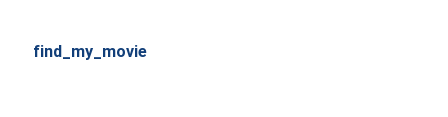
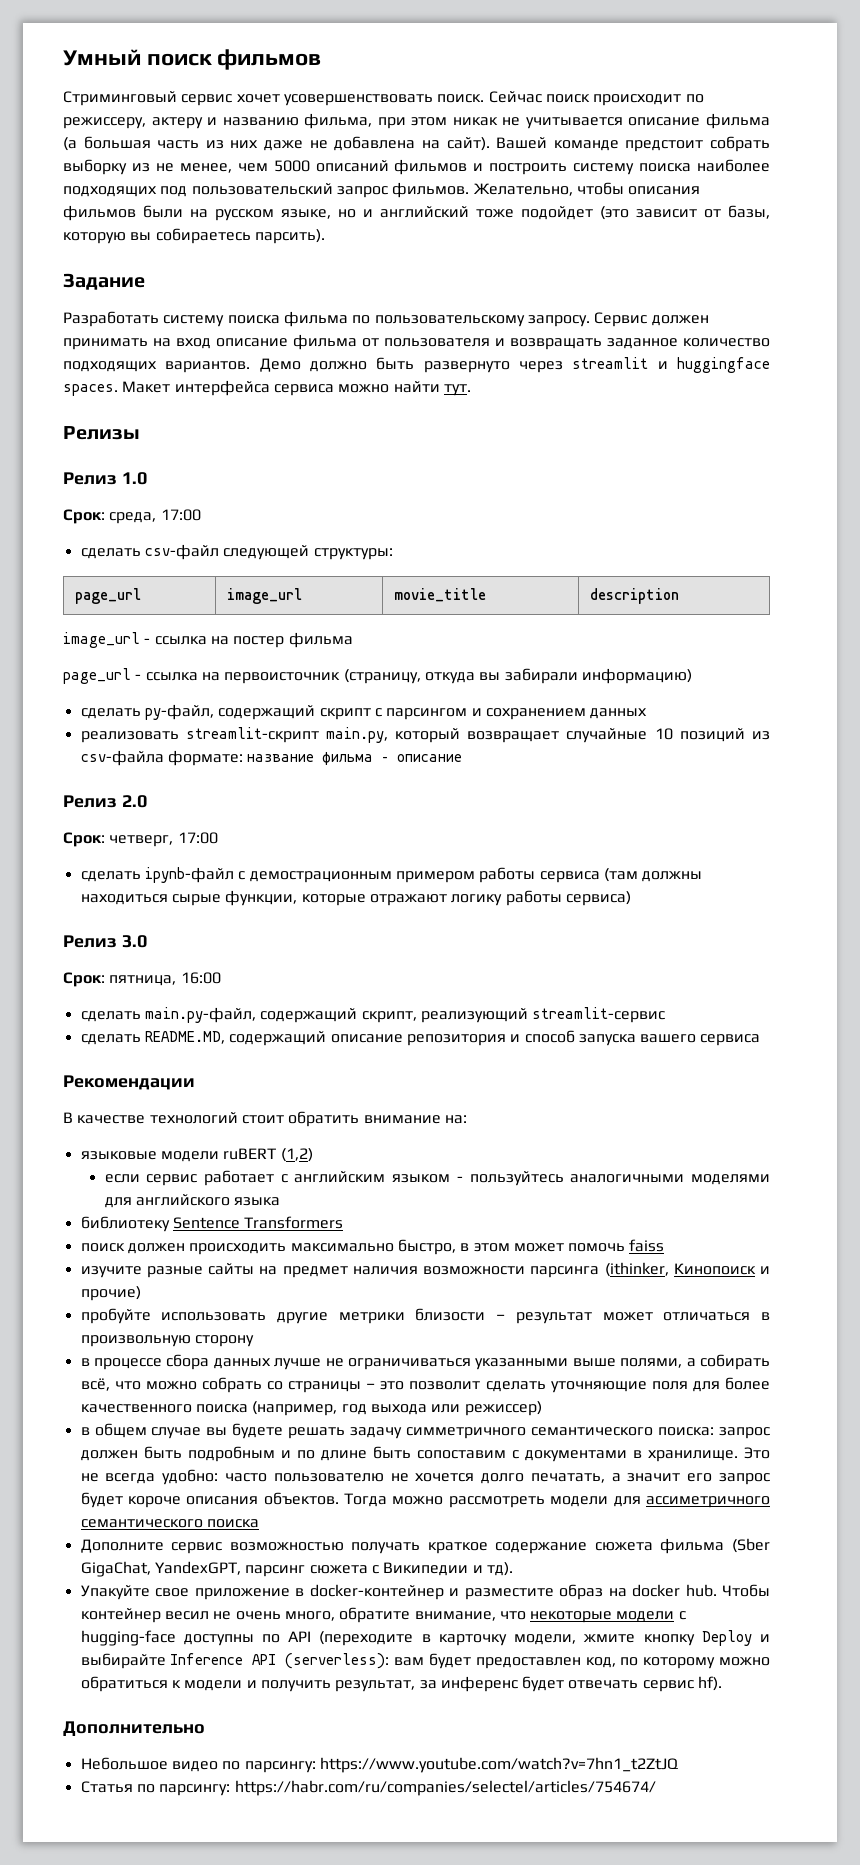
[33,45,147,60] find_my_movie -> [63,49,322,70] [63,91,704,106] [63,113,770,129] [63,136,771,152] [63,159,770,175] [63,182,701,198] [63,205,770,221] [63,228,325,244] [63,273,145,290] [63,311,709,327] [63,334,770,350] [63,357,770,373] [63,380,471,396] [63,426,140,440] [63,472,147,485] [63,509,201,524] [80,544,393,560] [74,588,141,604] [226,588,302,604] [393,588,486,602] [589,588,679,604] [63,632,353,648] [63,668,692,684] [80,704,648,720] [80,727,770,743] [80,750,463,766] [63,795,147,808] [63,832,218,847] [80,867,703,883] [80,890,631,906] [63,935,147,948] [63,972,221,987] [80,1007,666,1023] [80,1030,761,1046] [63,1075,195,1090] [63,1111,467,1127] [80,1148,313,1162] [104,1170,771,1186] [104,1194,281,1208] [80,1216,344,1232] [80,1239,665,1255] [80,1262,771,1278] [80,1286,141,1301] [80,1308,770,1324] [80,1335,254,1347] [80,1354,770,1370] [80,1377,771,1393] [80,1401,542,1416] [80,1423,770,1439] [80,1446,770,1462] [80,1469,770,1485] [80,1492,770,1508] [80,1519,259,1528] [80,1538,770,1554] [80,1561,513,1577] [80,1584,770,1600] [80,1607,686,1623] [80,1630,771,1646] [80,1653,770,1669] [80,1676,723,1692] [63,1721,205,1736] [80,1757,678,1773] [80,1780,656,1796] Умный поиск фильмов // Стриминговый сервис хочет усовершенствовать поиск. Сейчас поиск происходит по режиссеру, актеру и названию фильма, при этом никак не учитывается описание фильма (а большая часть из них даже не добавлена на сайт). Вашей команде предстоит собрать выборку из не менее, чем 5000 описаний фильмов и построить систему поиска наиболее подходящих под пользовательский запрос фильмов. Желательно, чтобы описания фильмов были на русском языке, но и английский тоже подойдет (это зависит от базы, которую вы собираетесь парсить). // Задание // Разработать систему поиска фильма по пользовательскому запросу. Сервис должен принимать на вход описание фильма от пользователя и возвращать заданное количество подходящих вариантов. Демо должно быть развернуто через streamlit и huggingface spaces. Макет интерфейса сервиса можно найти тут. // Релизы // Релиз 1.0 // Срок: среда, 17:00 // сделать csv-файл следующей структуры: // page_url | image_url | movie_title | description // image_url - ссылка на постер фильма // page_url - ссылка на первоисточник (страницу, откуда вы забирали информацию) // сделать py-файл, содержащий скрипт с парсингом и сохранением данных // реализовать streamlit-скрипт main.py, который возвращает случайные 10 позиций из csv-файла формате: название фильма – описание // Релиз 2.0 // Срок: четверг, 17:00 // сделать ipynb-файл с демострационным примером работы сервиса (там должны находиться сырые функции, которые отражают логику работы сервиса) // Релиз 3.0 // Срок: пятница, 16:00 // сделать main.py-файл, содержащий скрипт, реализующий streamlit-сервис // сделать README.MD, содержащий описание репозитория и способ запуска вашего сервиса // Рекомендации // В качестве технологий стоит обратить внимание на: // языковые модели ruBERT (1,2) // если сервис работает с английским языком - пользуйтесь аналогичными моделями для английского языка // библиотеку Sentence Transformers // поиск должен происходить максимально быстро, в этом может помочь faiss // изучите разные сайты на предмет наличия возможности парсинга (ithinker, Кинопоиск и прочие) // пробуйте использовать другие метрики близости – результат может отличаться в произвольную сторону // в процессе сбора данных лучше не ограничиваться указанными выше полями, а собирать всё, что можно собрать со страницы – это позволит сделать уточняющие поля для более качественного поиска (например, год выхода или режиссер) // в общем случае вы будете решать задачу симметричного семантического поиска: запрос должен быть подробным и по длине быть сопоставим с документами в хранилище. Это не всегда удобно: часто пользователю не хочется долго печатать, а значит его запрос будет короче описания объектов. Тогда можно рассмотреть модели для ассиметричного семантического поиска // Дополните сервис возможностью получать краткое содержание сюжета фильма (Sber GigaChat, YandexGPT, парсинг сюжета с Википедии и тд). // Упакуйте свое приложение в docker-контейнер и разместите образ на docker hub. Чтобы контейнер весил не очень много, обратите внимание, что некоторые модели с hugging-face доступны по API (переходите в карточку модели, жмите кнопку Deploy и выбирайте Inference API (serverless): вам будет предоставлен код, по которому можно обратиться к модели и получить результат, за инференс будет отвечать сервис hf). // Дополнительно // Небольшое видео по парсингу: https://www.youtube.com/watch?v=7hn1_t2ZtJQ // Статья по парсингу: https://habr.com/ru/companies/selectel/articles/754674/

